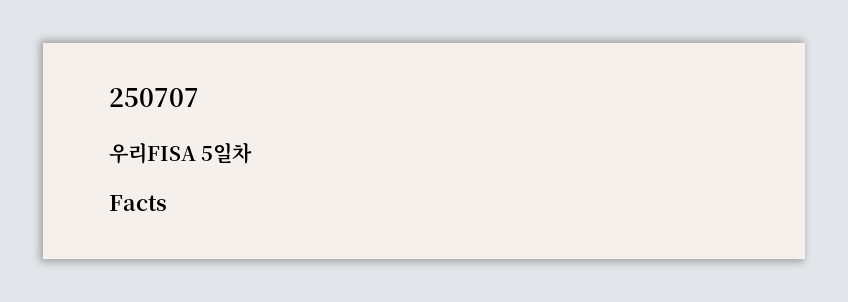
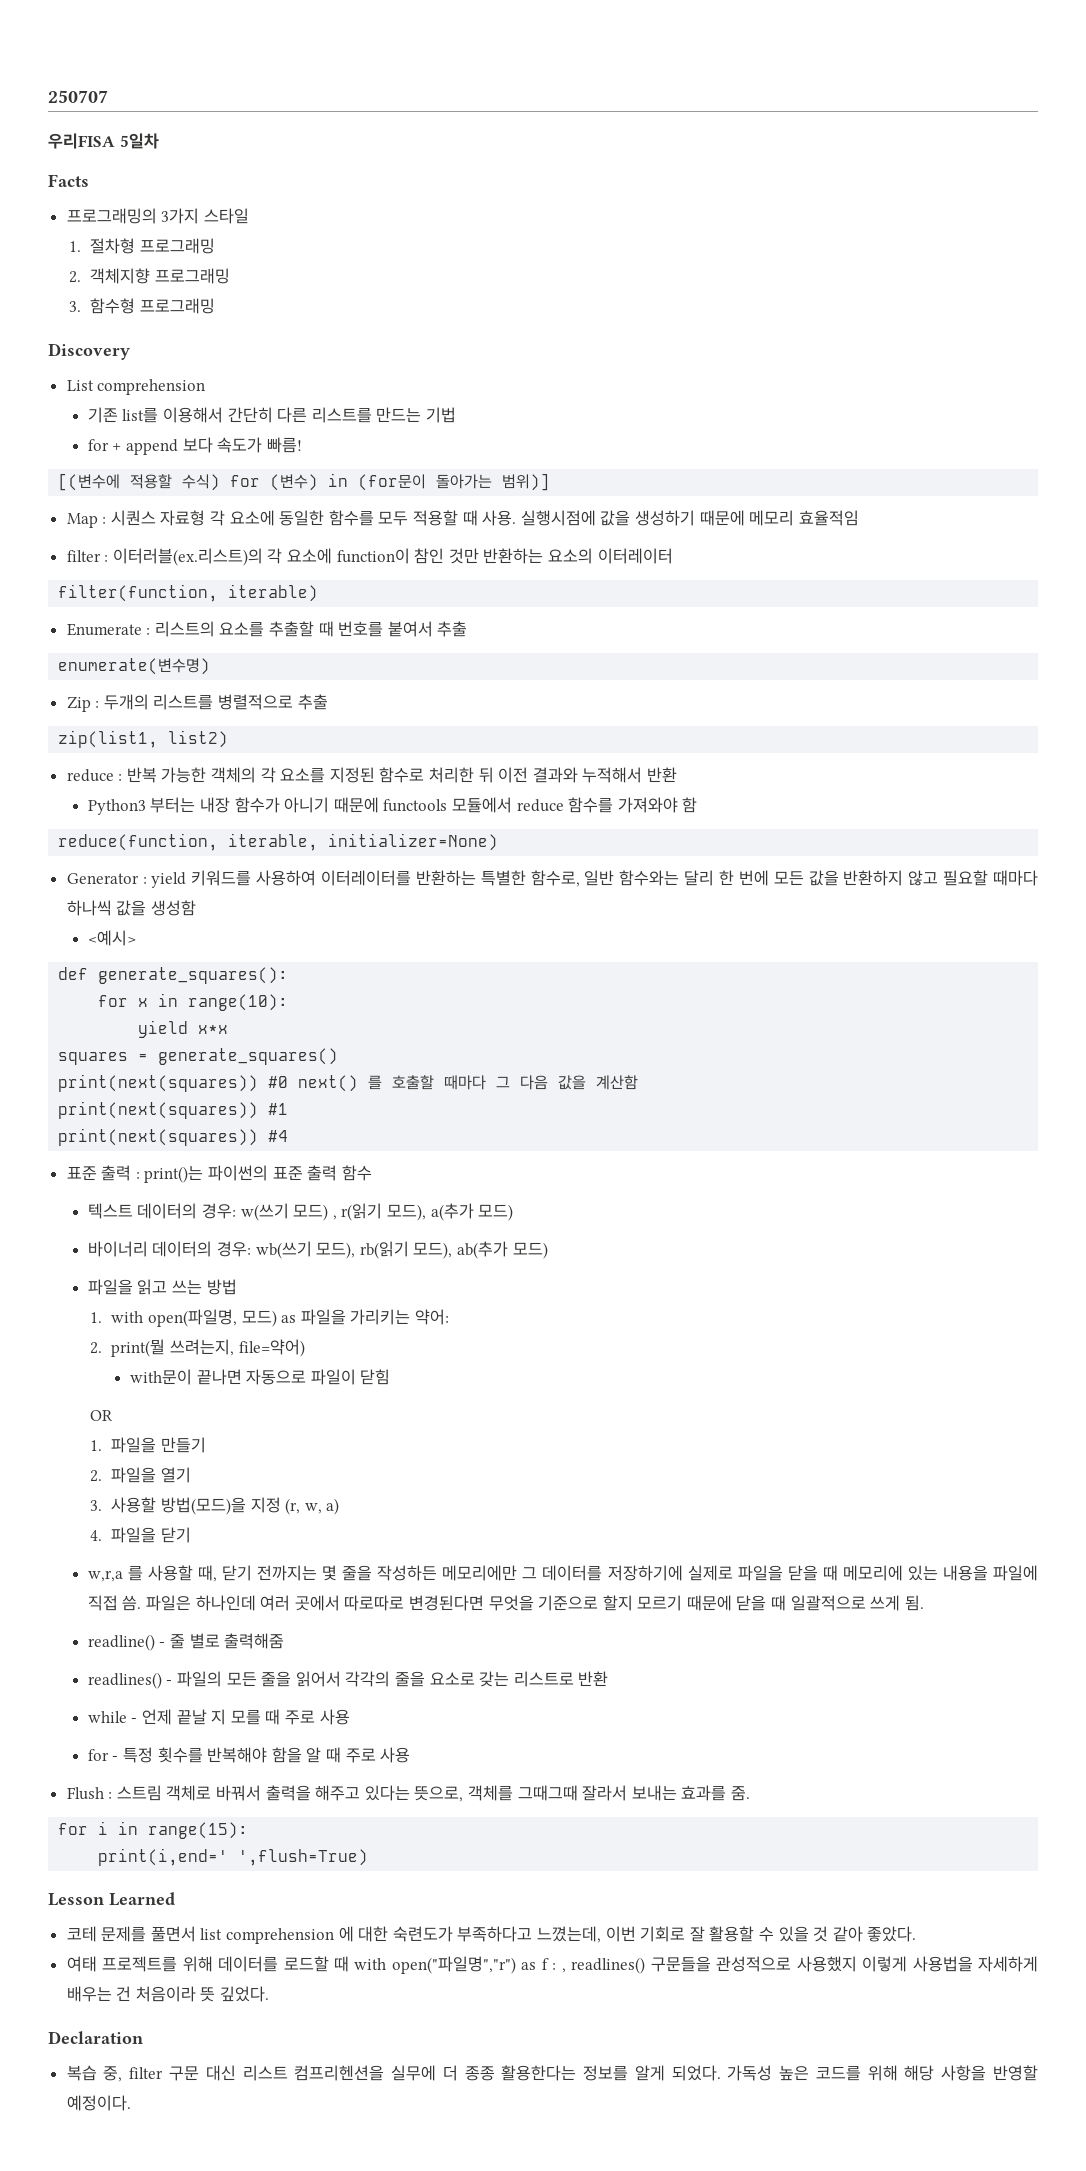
(167, 203) none -> [66,208,249,224] [69,238,215,254] [69,268,230,284] [69,298,215,314] [48,343,130,360] [66,379,206,395] [87,407,456,423] [87,437,302,455] [58,473,551,491] [66,510,859,528] [66,548,673,566] [58,584,319,602] [66,621,468,637] [58,658,211,675] [66,694,328,712] [58,730,229,748] [66,767,677,783] [87,797,698,815] [58,833,499,851] [66,870,1039,888] [66,900,196,916] [87,930,136,946] [58,967,289,984] [98,993,289,1011] [138,1020,229,1038] [58,1048,339,1065] [58,1074,639,1092] [58,1101,289,1119] [58,1128,289,1146] [66,1165,372,1183] [87,1203,514,1221] [87,1241,548,1259] [87,1279,237,1295] [90,1309,449,1327] [90,1339,305,1357] [130,1369,391,1385] [90,1410,114,1421] [90,1437,206,1453] [90,1467,191,1483] [90,1497,340,1515] [90,1527,191,1543] [87,1565,1038,1582] [87,1595,924,1611] [87,1633,285,1651] [87,1671,609,1689] [87,1709,350,1725] [87,1747,411,1763] [66,1785,750,1802] [58,1821,249,1839] [98,1848,369,1866] [48,1892,175,1906] [66,1926,917,1944] [66,1956,1038,1974] [66,1986,270,2002] [48,2031,143,2044] [66,2065,1038,2082] [66,2095,131,2111] // 프로그래밍의 3가지 스타일 // 1. 절차형 프로그래밍 // 2. 객체지향 프로그래밍 // 3. 함수형 프로그래밍 // Discovery // List comprehension // 기존 list를 이용해서 간단히 다른 리스트를 만드는 기법 // for + append 보다 속도가 빠름! // [(변수에 적용할 수식) for (변수) in (for문이 돌아가는 범위)] // Map : 시퀀스 자료형 각 요소에 동일한 함수를 모두 적용할 때 사용. 실행시점에 값을 생성하기 때문에 메모리 효율적임 // filter : 이터러블(ex.리스트)의 각 요소에 function이 참인 것만 반환하는 요소의 이터레이터 // filter(function, iterable) // Enumerate : 리스트의 요소를 추출할 때 번호를 붙여서 추출 // enumerate(변수명) // Zip : 두개의 리스트를 병렬적으로 추출 // zip(list1, list2) // reduce : 반복 가능한 객체의 각 요소를 지정된 함수로 처리한 뒤 이전 결과와 누적해서 반환 // Python3 부터는 내장 함수가 아니기 때문에 functools 모듈에서 reduce 함수를 가져와야 함 // reduce(function, iterable, initializer=None) // Generator : yield 키워드를 사용하여 이터레이터를 반환하는 특별한 함수로, 일반 함수와는 달리 한 번에 모든 값을 반환하지 않고 필요할 때마다 하나씩 값을 생성함 // <예시> // def generate_squares(): // for x in range(10): // yield x*x // squares = generate_squares() // print(next(squares)) #0 next() 를 호출할 때마다 그 다음 값을 계산함 // print(next(squares)) #1 // print(next(squares)) #4 // 표준 출력 : print()는 파이썬의 표준 출력 함수 // 텍스트 데이터의 경우: w(쓰기 모드) , r(읽기 모드), a(추가 모드) // 바이너리 데이터의 경우: wb(쓰기 모드), rb(읽기 모드), ab(추가 모드) // 파일을 읽고 쓰는 방법 // 1. with open(파일명, 모드) as 파일을 가리키는 약어: // 2. print(뭘 쓰려는지, file=약어) // with문이 끝나면 자동으로 파일이 닫힘 // OR // 1. 파일을 만들기 // 2. 파일을 열기 // 3. 사용할 방법(모드)을 지정 (r, w, a) // 4. 파일을 닫기 // w,r,a 를 사용할 때, 닫기 전까지는 몇 줄을 작성하든 메모리에만 그 데이터를 저장하기에 실제로 파일을 닫을 때 메모리에 있는 내용을 파일에 직접 씀. 파일은 하나인데 여러 곳에서 따로따로 변경된다면 무엇을 기준으로 할지 모르기 때문에 닫을 때 일괄적으로 쓰게 됨. // readline() - 줄 별로 출력해줌 // readlines() - 파일의 모든 줄을 읽어서 각각의 줄을 요소로 갖는 리스트로 반환 // while - 언제 끝날 지 모를 때 주로 사용 // for - 특정 횟수를 반복해야 함을 알 때 주로 사용 // Flush : 스트림 객체로 바꿔서 출력을 해주고 있다는 뜻으로, 객체를 그때그때 잘라서 보내는 효과를 줌. // for i in range(15): // print(i,end=' ',flush=True) // Lesson Learned // 코테 문제를 풀면서 list comprehension 에 대한 숙련도가 부족하다고 느꼈는데, 이번 기회로 잘 활용할 수 있을 것 같아 좋았다. // 여태 프로젝트를 위해 데이터를 로드할 때 with open("파일명","r") as f : , readlines() 구문들을 관성적으로 사용했지 이렇게 사용법을 자세하게 배우는 건 처음이라 뜻 깊었다. // Declaration // 복습 중, filter 구문 대신 리스트 컴프리헨션을 실무에 더 종종 활용한다는 정보를 알게 되었다. 가독성 높은 코드를 위해 해당 사항을 반영할 예정이다.

